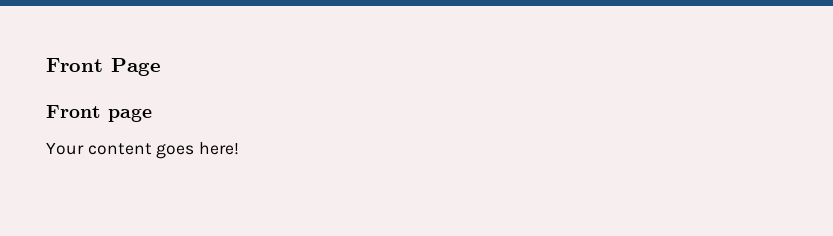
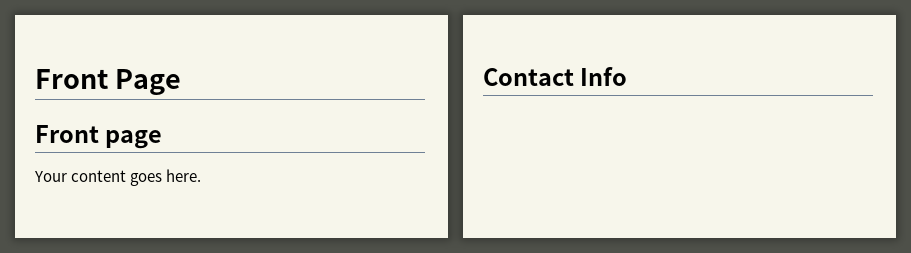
[199,142,240,155] here! -> [166,169,202,182] [483,67,628,86] here. // Contact Info

